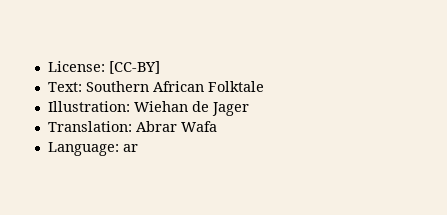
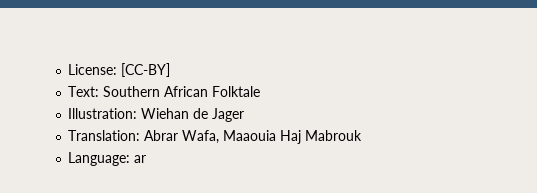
[180,121,217,132] Wafa -> [182,130,363,144] Wafa, Maaouia Haj Mabrouk

